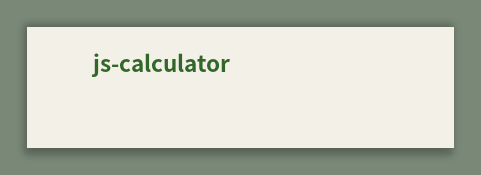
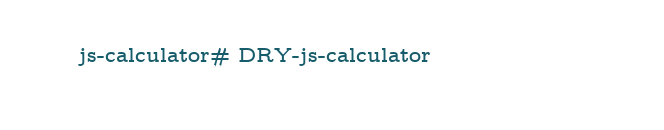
[91,53,230,77] js-calculator -> [78,48,431,67] js-calculator# DRY-js-calculator

